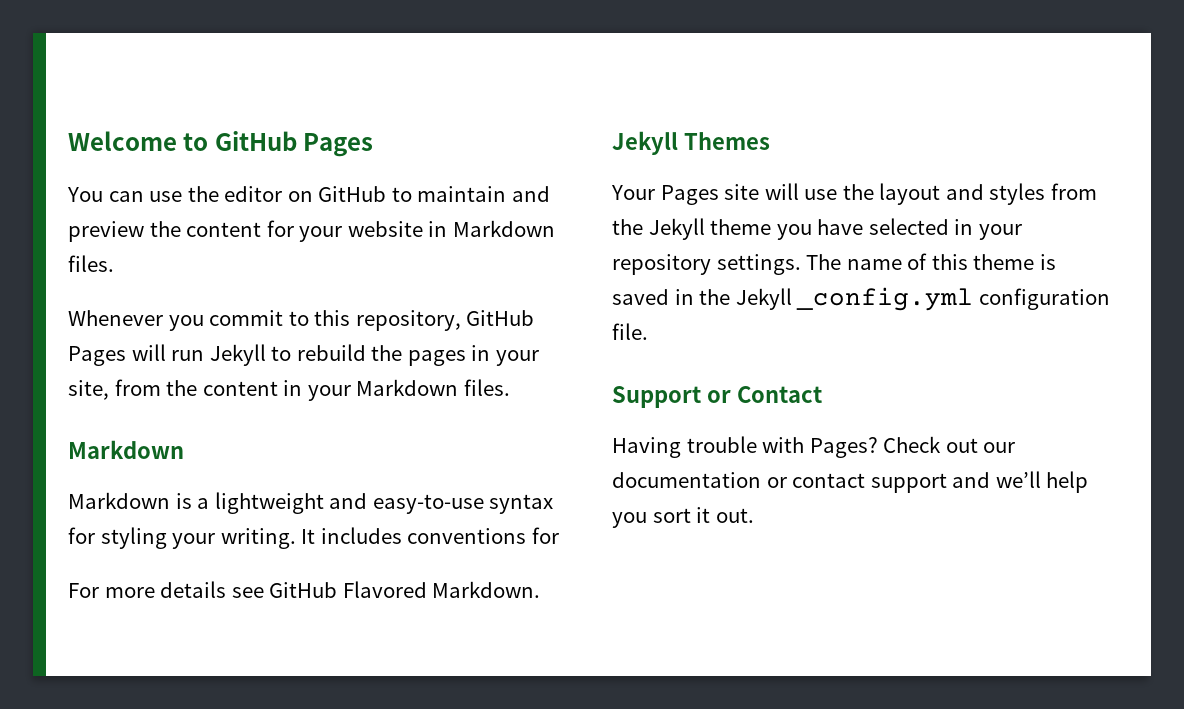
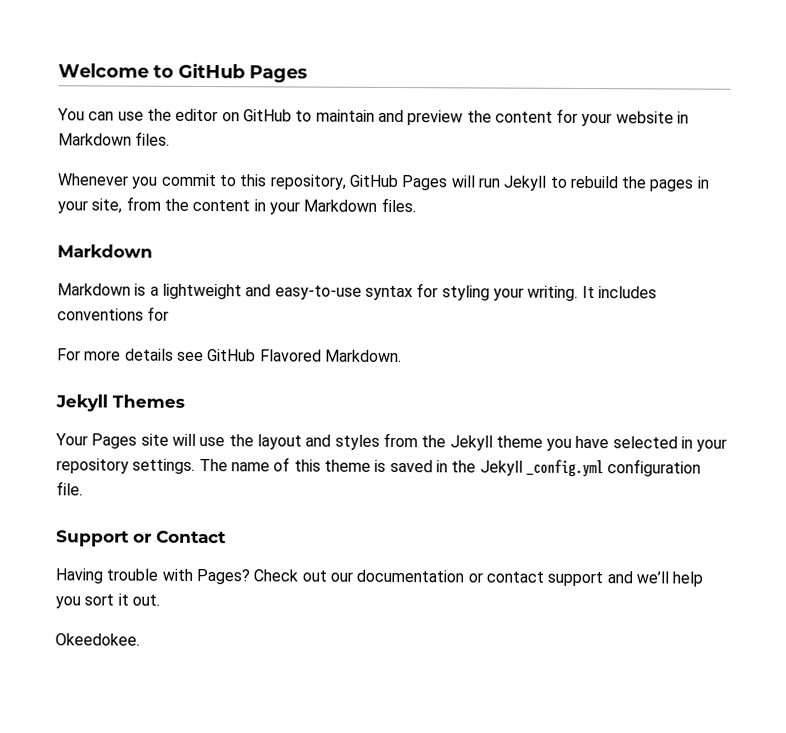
(754, 515) none -> [55,633,140,646] // Okeedokee.

